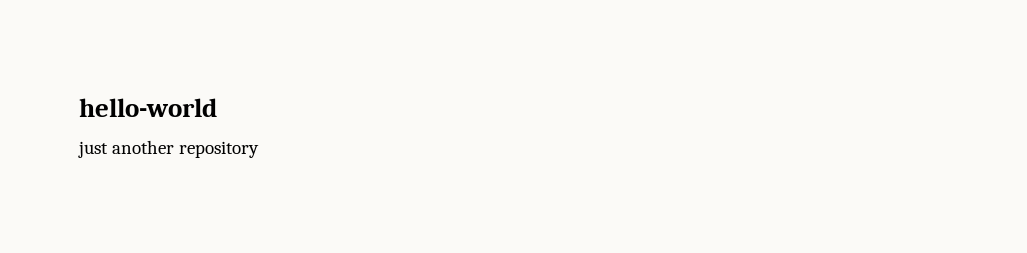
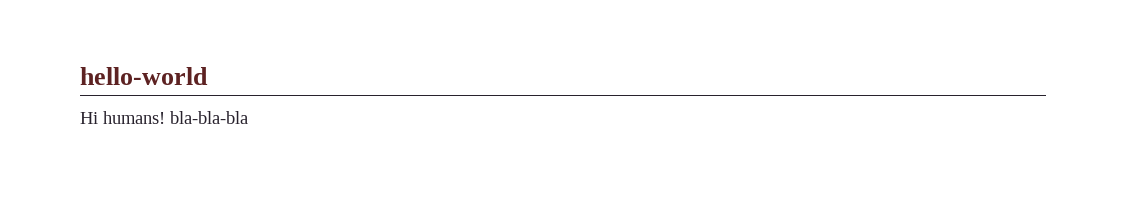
[78,140,260,158] just another repository -> [80,111,248,124] Hi humans! bla-bla-bla

